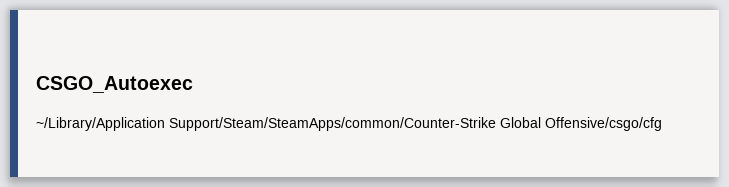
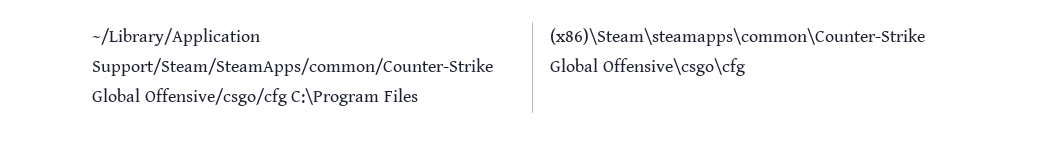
[36,76,193,93] CSGO_Autoexec // -> (92, 37) none
(662, 124) none -> [291,88,419,106] [550,28,925,46] [550,58,745,76] C:\Program Files (x86)\Steam\steamapps\common\Counter-Strike Global Offensive\csgo\cfg

